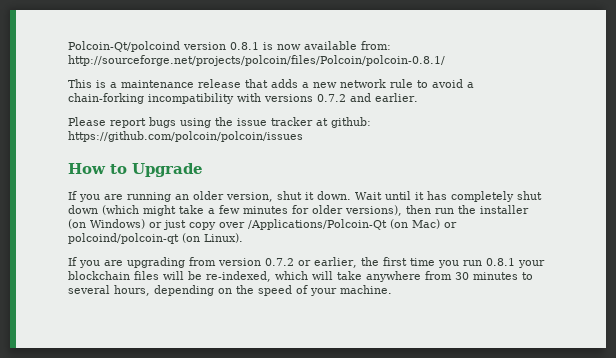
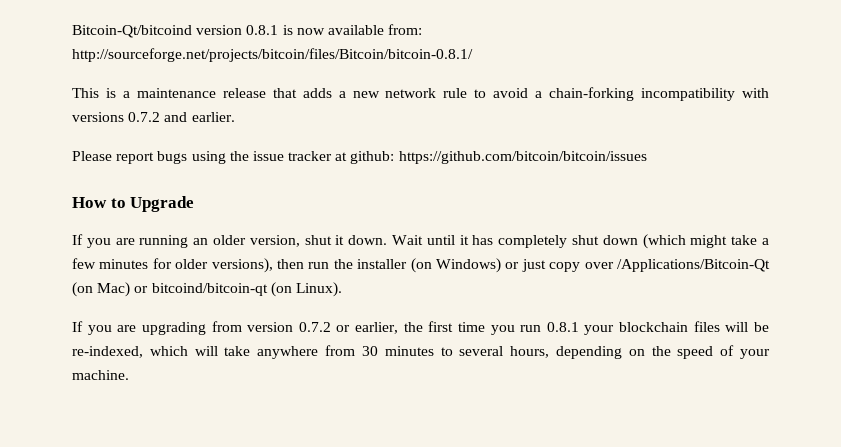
[68,41,180,52] Polcoin-Qt/polcoind -> [72,25,192,38] Bitcoin-Qt/bitcoind
[68,55,445,66] http://sourceforge.net/projects/polcoin/files/Polcoin/polcoin-0.8.1/ -> [72,48,473,62] http://sourceforge.net/projects/bitcoin/files/Bitcoin/bitcoin-0.8.1/
[68,131,303,142] https://github.com/polcoin/polcoin/issues -> [398,151,647,164] https://github.com/bitcoin/bitcoin/issues
[248,219,387,230] /Applications/Polcoin-Qt -> [616,259,770,272] /Applications/Bitcoin-Qt
[68,233,179,244] polcoind/polcoin-qt -> [151,283,268,296] bitcoind/bitcoin-qt

